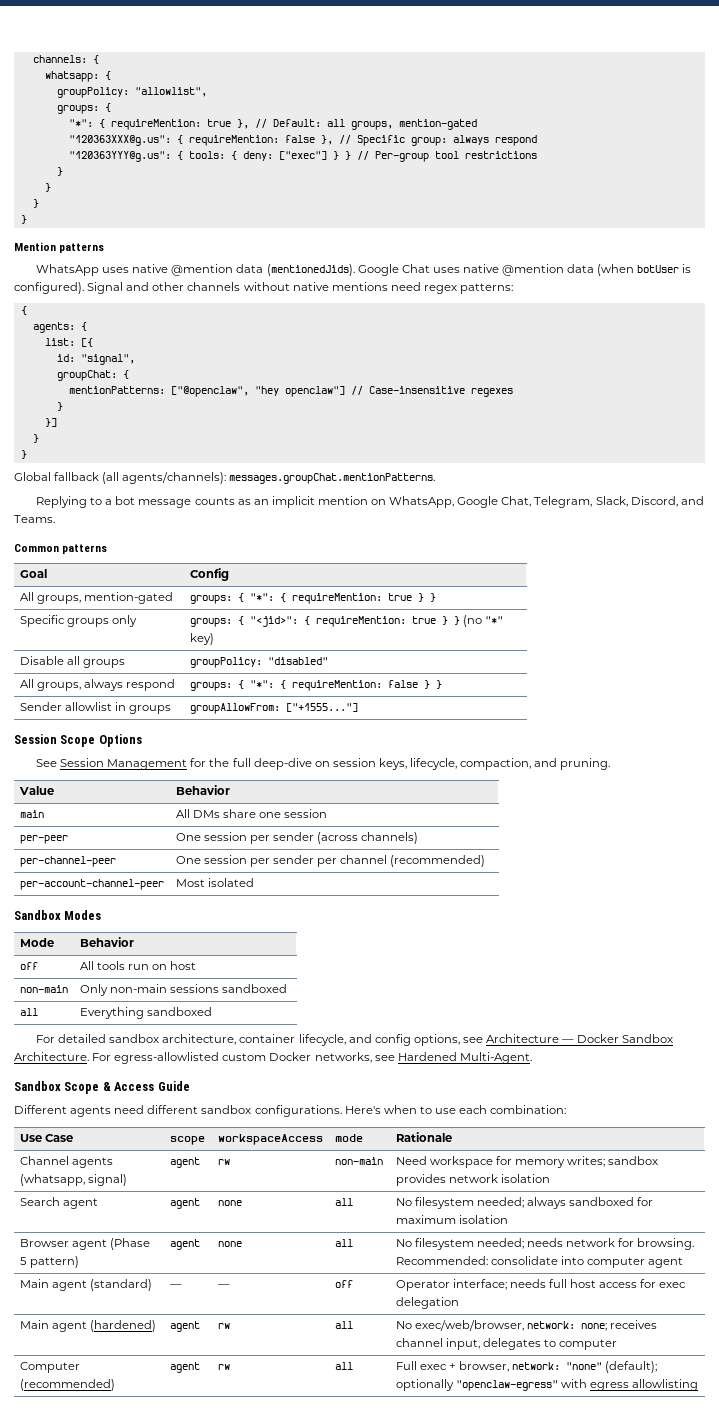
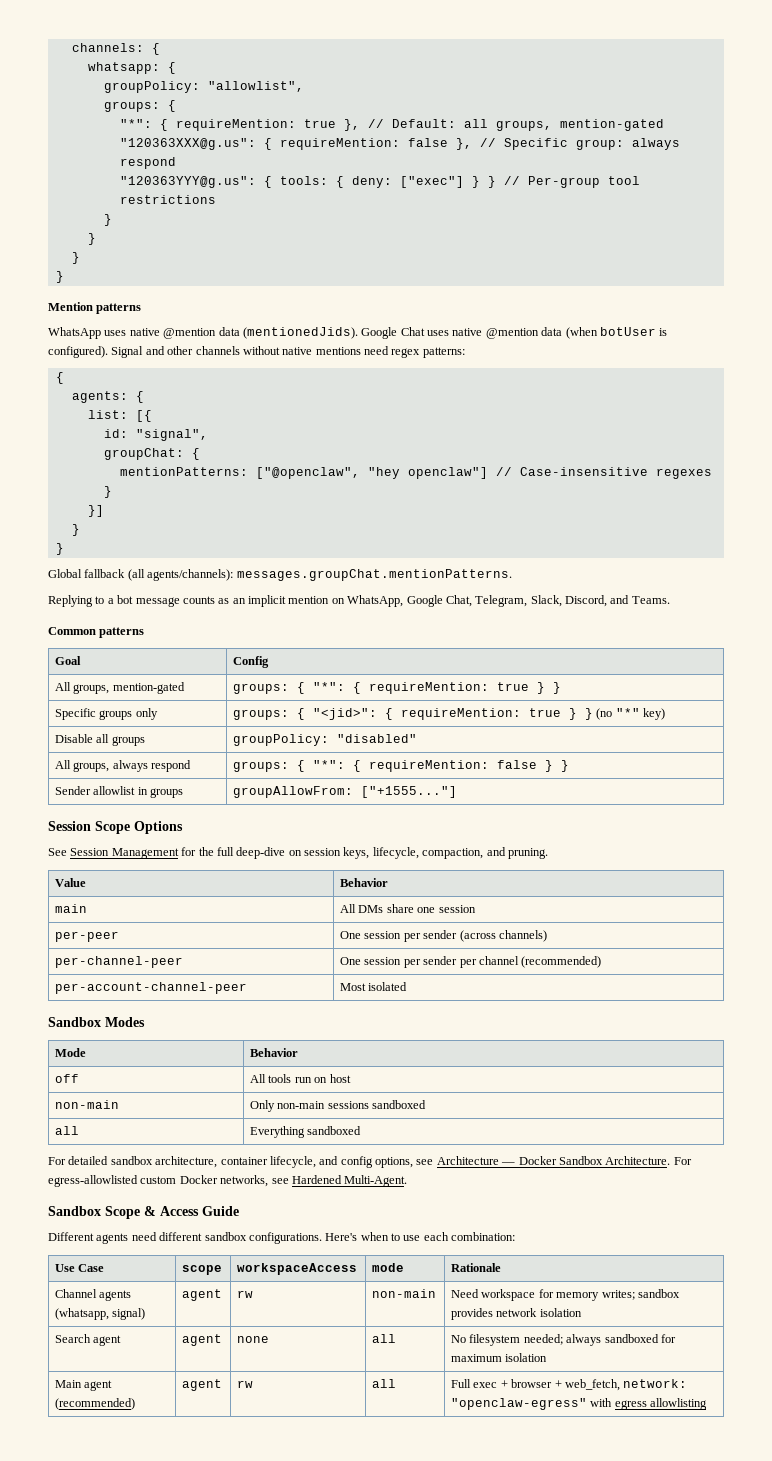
[19,1238,150,1250] [19,1256,79,1268] [169,1239,200,1250] [217,1241,242,1247] [334,1239,353,1247] [395,1238,695,1250] [395,1256,684,1268] [19,1279,152,1291] [169,1284,182,1288] [217,1284,230,1288] [334,1280,353,1288] [395,1279,687,1291] [395,1297,459,1309] [19,1320,156,1332] [169,1321,200,1332] [217,1323,230,1329] [334,1321,353,1329] [395,1320,658,1331] [395,1338,618,1350] [19,1362,80,1373] Browser agent (Phase 5 pattern) | agent | none | all | No filesystem needed; needs network for browsing. Recommended: consolidate into computer agent // Main agent (standard) | — | — | off | Operator interface; needs full host access for exec delegation // Main agent (hardened) | agent | rw | all | No exec/web/browser, network: none; receives channel input, delegates to computer // Computer -> [54,1380,113,1391] Main agent
[459,1361,658,1373] [395,1379,454,1391] browser, network: "none" (default); optionally -> [511,1379,688,1391] browser + web_fetch, network:

